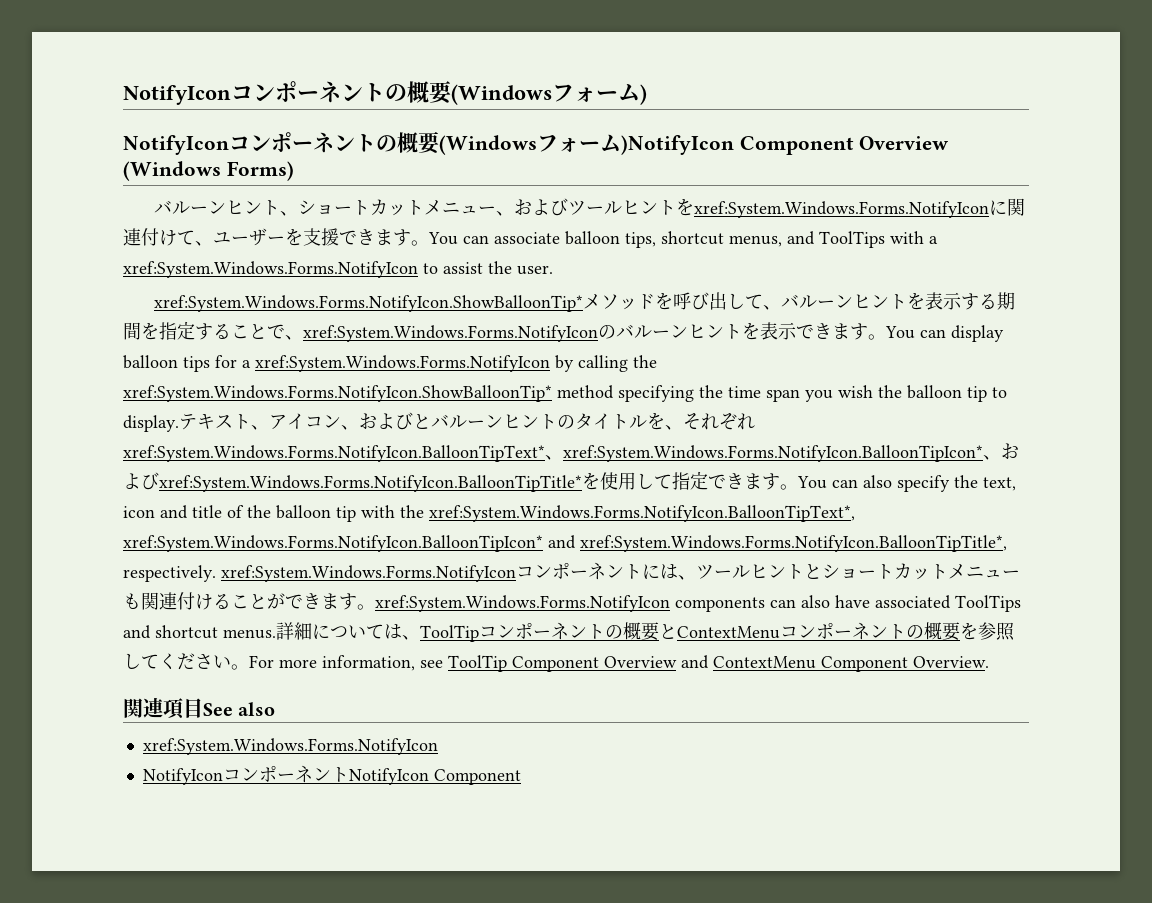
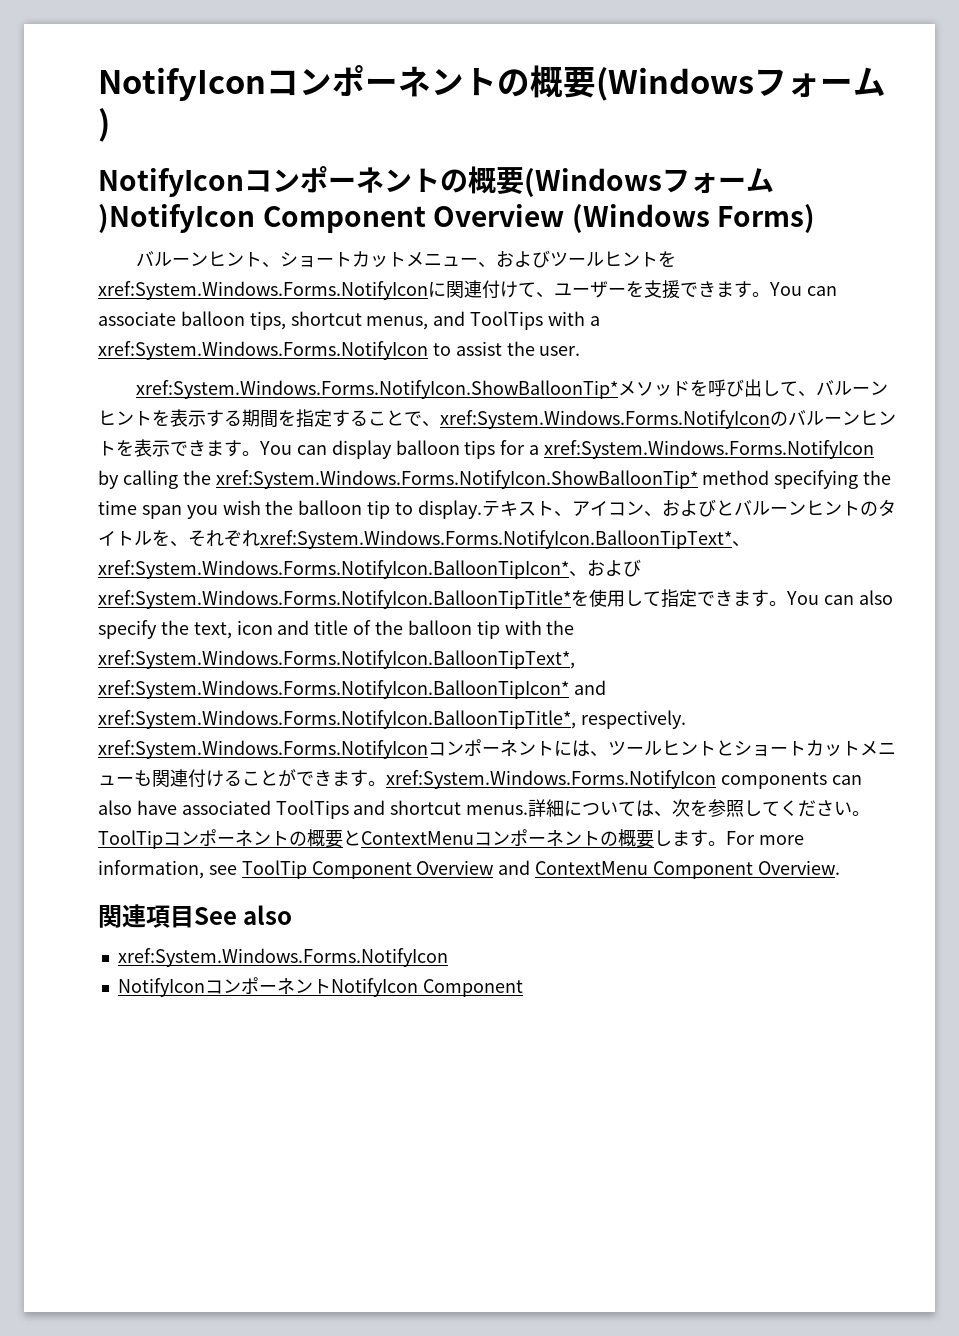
(420, 637) none -> [672,799,871,817] 次を参照してください。
[960,622,1015,641] [123,653,231,670] を参照してください -> [654,830,708,847] します

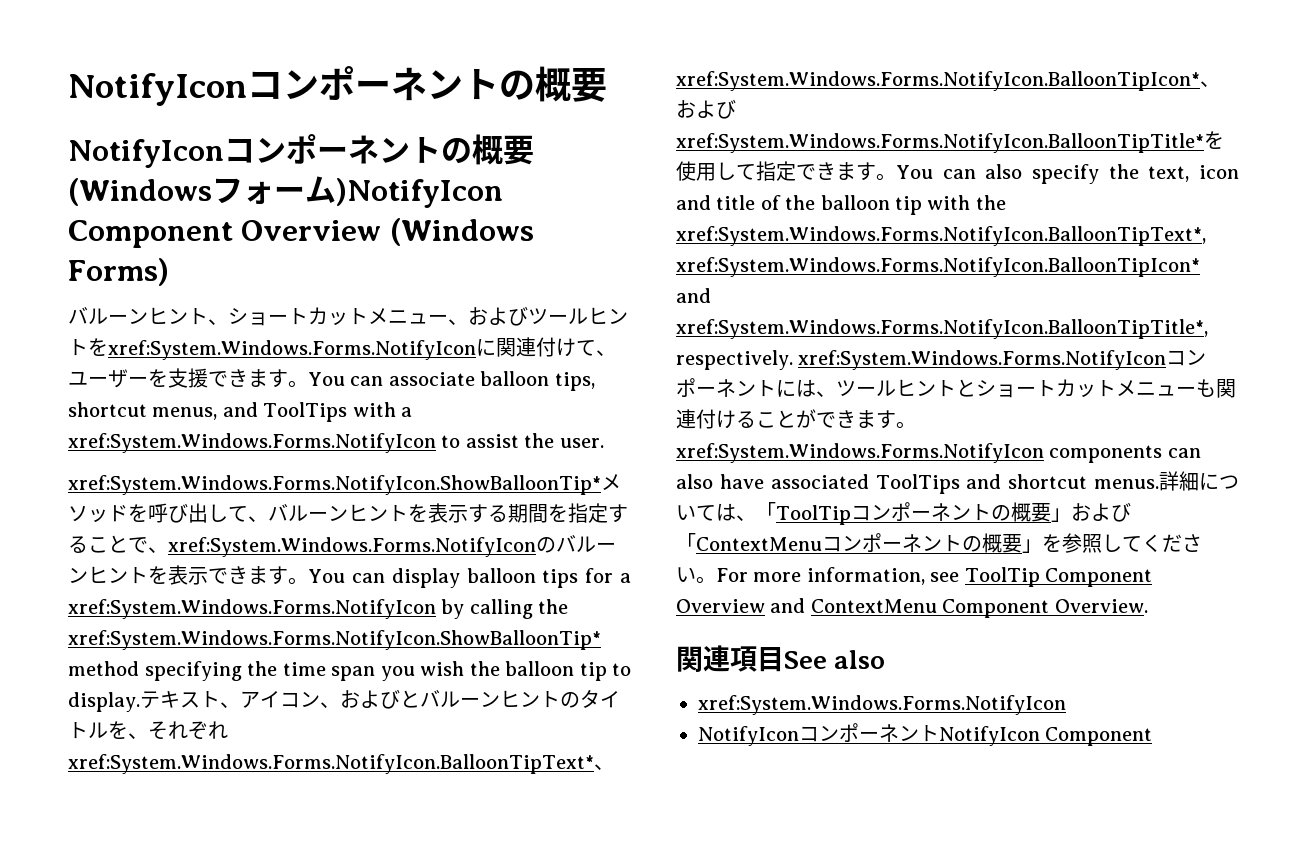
[98,65,886,101] [98,108,110,142] NotifyIconコンポーネントの概要(Windowsフォーム) -> [68,66,607,106] NotifyIconコンポーネントの概要
[672,799,871,817] 次を参照してください。 -> [756,502,776,520] 「
[343,830,361,846] と -> [1050,502,1131,522] [676,533,696,551] 」および「
[654,830,708,847] します -> [1022,533,1202,553] [676,567,696,582] 」を参照してください

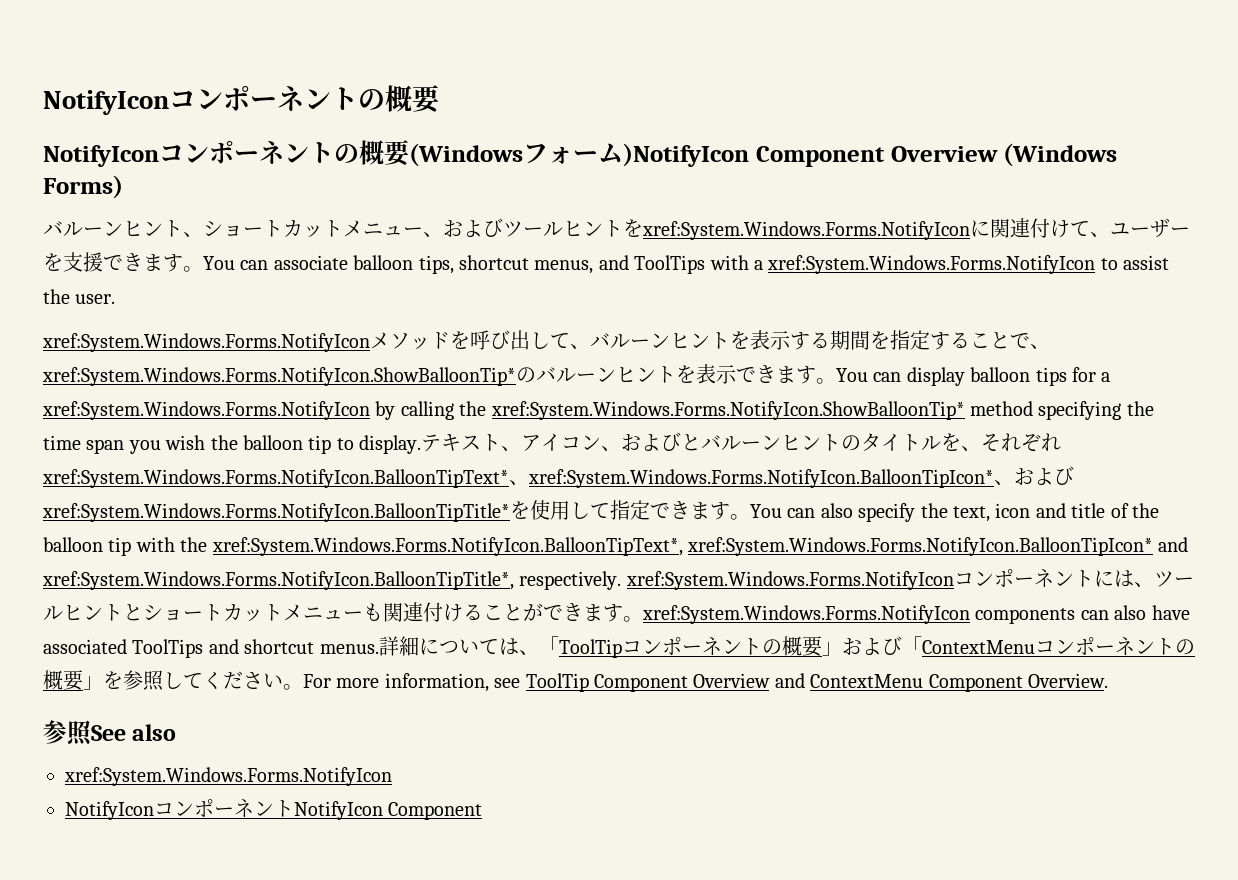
[68,475,601,495] xref:System.Windows.Forms.NotifyIcon.ShowBalloonTip* -> [42,333,370,352] xref:System.Windows.Forms.NotifyIcon
[168,537,536,557] xref:System.Windows.Forms.NotifyIcon -> [42,367,516,386] xref:System.Windows.Forms.NotifyIcon.ShowBalloonTip*
[676,645,784,672] 関連項目 -> [43,720,92,746] 参照

